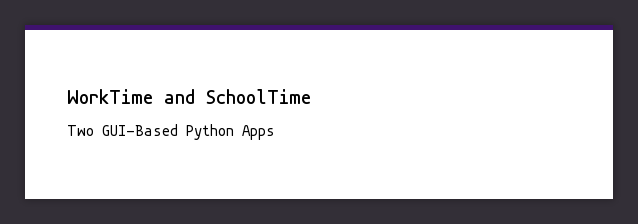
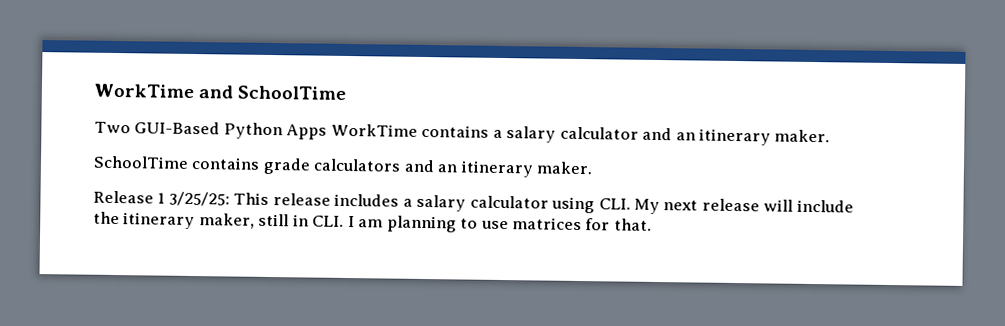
(275, 132) none -> [330,123,831,146] [93,155,594,178] [93,190,854,215] [93,211,652,233] WorkTime contains a salary calculator and an itinerary maker. // SchoolTime contains grade calculators and an itinerary maker. // Release 1 3/25/25: This release includes a salary calculator using CLI. My next release will include the itinerary maker, still in CLI. I am planning to use matrices for that.

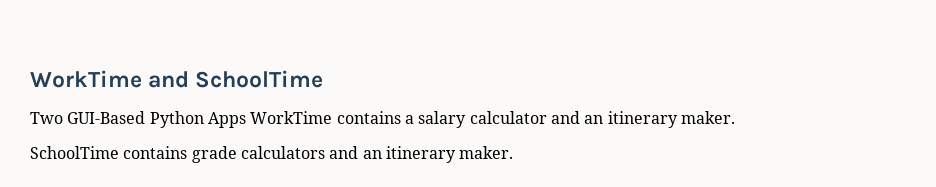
[93,190,854,215] [93,211,652,233] // Release 1 3/25/25: This release includes a salary calculator using CLI. My next release will include the itinerary maker, still in CLI. I am planning to use matrices for that. -> (514, 152) none

